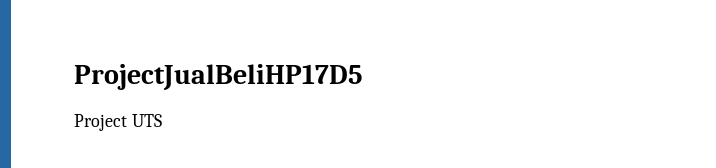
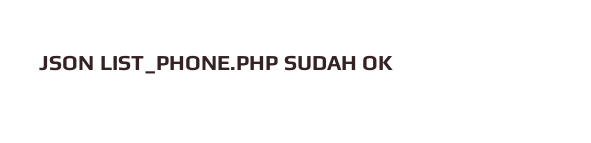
[74,64,363,91] [74,114,162,131] ProjectJualBeliHP17D5 // Project UTS -> [39,55,394,74] JSON LIST_PHONE.PHP SUDAH OK

